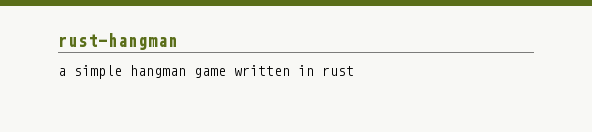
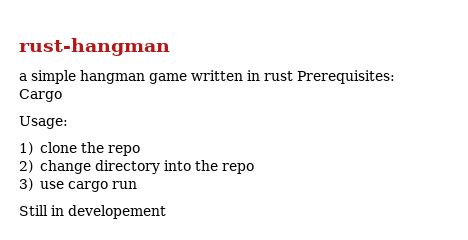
(354, 71) none -> [297,70,395,84] [19,89,62,102] [19,116,68,129] [19,142,140,156] [19,160,254,174] [19,178,137,192] [19,205,166,219] Prerequisites: Cargo // Usage: // 1) clone the repo // 2) change directory into the repo // 3) use cargo run // Still in developement

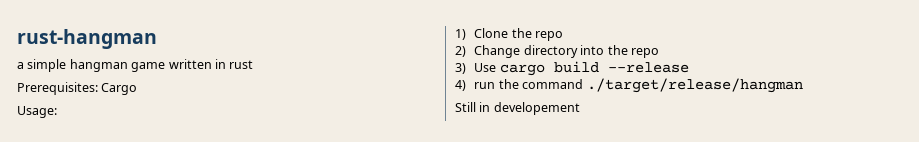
(293, 76) none -> (254, 64) //
[39,142,77,153] clone -> [474,28,509,38] Clone
[39,160,91,174] change -> [474,45,521,58] Change
[39,181,137,192] use cargo run -> [474,61,689,76] [455,78,803,93] Use cargo build --release // 4) run the command ./target/release/hangman

